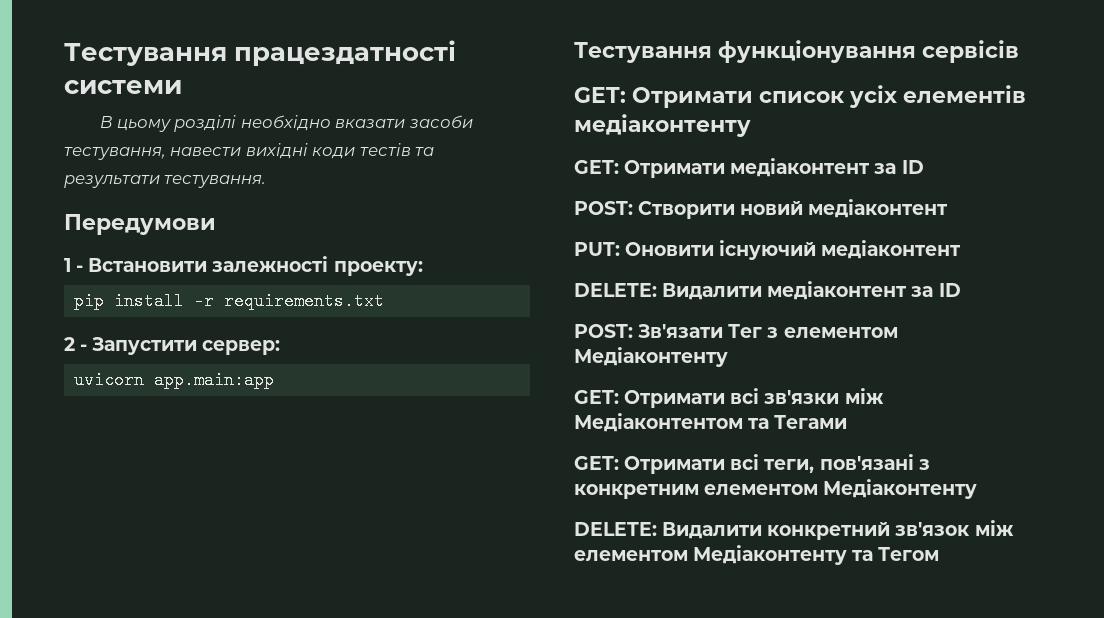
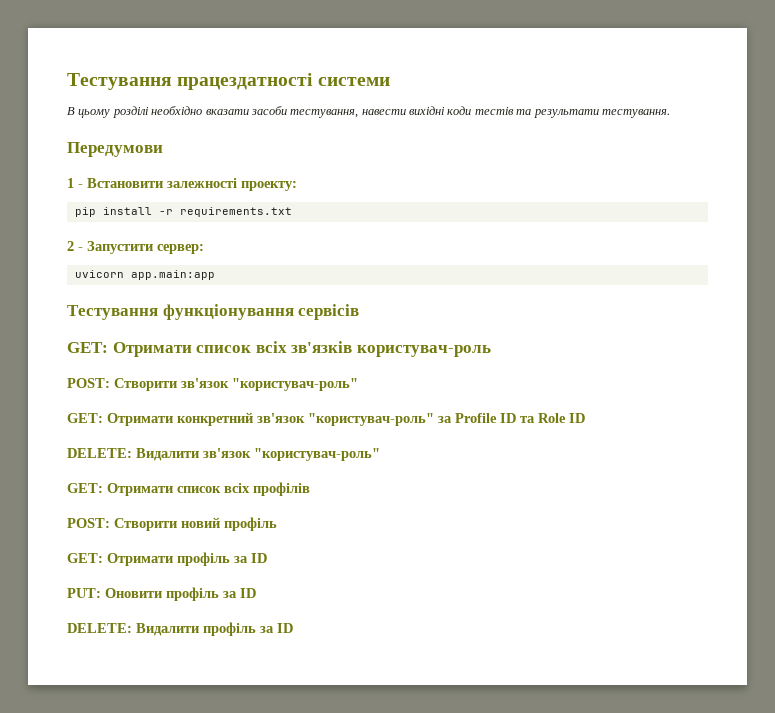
[849,85,1026,108] [574,114,751,137] [574,158,924,178] [574,199,948,219] усіх елементів медіаконтенту // GET: Отримати медіаконтент за ID // POST: Створити новий медіаконтент -> [255,341,491,357] [67,378,358,391] [67,412,585,426] [67,448,380,461] [67,482,310,496] [67,517,277,531] [67,552,267,566] всіх зв'язків користувач-роль // POST: Створити зв'язок "користувач-роль" // GET: Отримати конкретний зв'язок "користувач-роль" за Profile ID та Role ID // DELETE: Видалити зв'язок "користувач-роль" // GET: Отримати список всіх профілів // POST: Створити новий профіль // GET: Отримати профіль за ID
[719,240,961,260] [574,281,961,300] [574,324,898,338] [574,347,728,367] [574,388,884,408] [574,413,848,432] [574,454,930,474] [574,479,978,499] [574,520,1014,540] [574,545,940,565] існуючий медіаконтент // DELETE: Видалити медіаконтент за ID // POST: Зв'язати Тег з елементом Медіаконтенту // GET: Отримати всі зв'язки між Медіаконтентом та Тегами // GET: Отримати всі теги, пов'язані з конкретним елементом Медіаконтенту // DELETE: Видалити конкретний зв'язок між елементом Медіаконтенту та Тегом -> [166,587,256,601] [67,622,293,636] профіль за ID // DELETE: Видалити профіль за ID

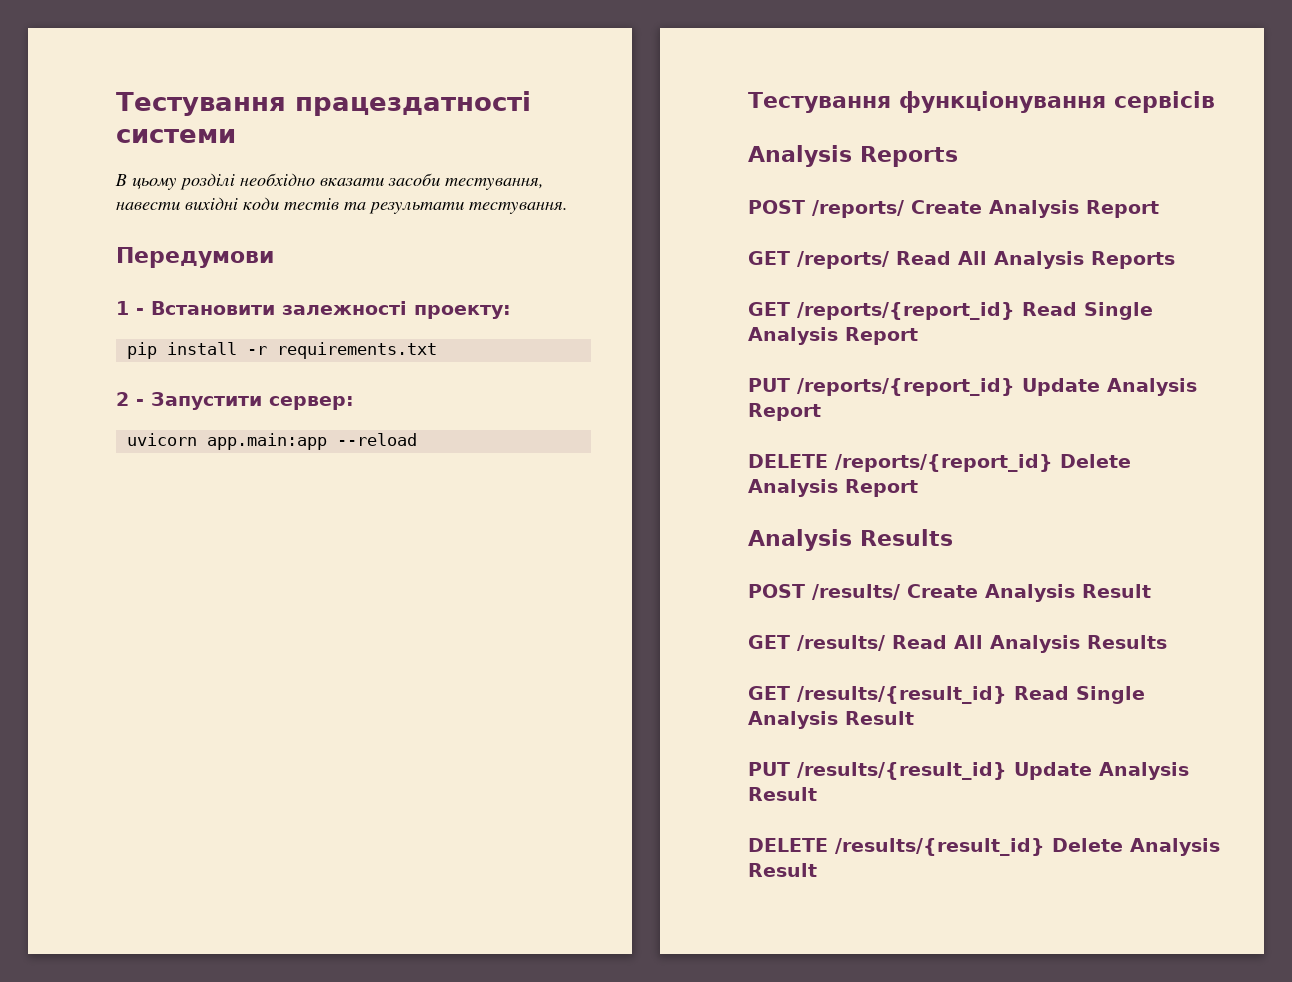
(215, 275) none -> [336,433,417,446] --reload
[67,341,491,357] [67,378,358,391] [67,412,585,426] [67,448,380,461] [67,482,310,496] [67,517,277,531] [67,552,267,566] [67,587,256,601] [67,622,293,636] GET: Отримати список всіх зв'язків користувач-роль // POST: Створити зв'язок "користувач-роль" // GET: Отримати конкретний зв'язок "користувач-роль" за Profile ID та Role ID // DELETE: Видалити зв'язок "користувач-роль" // GET: Отримати список всіх профілів // POST: Створити новий профіль // GET: Отримати профіль за ID // PUT: Оновити профіль за ID // DELETE: Видалити профіль за ID -> [748,145,958,167] [748,200,1159,218] [748,251,1175,269] [748,302,1153,320] [748,327,918,345] [748,378,1197,396] [748,403,821,421] [748,454,1131,472] [748,479,918,497] [748,529,953,551] [748,584,1151,602] [748,635,1167,653] [748,686,1145,704] [748,711,914,729] [748,762,1189,780] [748,787,817,801] [748,838,1220,856] [748,863,817,877] Analysis Reports // POST /reports/ Create Analysis Report // GET /reports/ Read All Analysis Reports // GET /reports/{report_id} Read Single Analysis Report // PUT /reports/{report_id} Update Analysis Report // DELETE /reports/{report_id} Delete Analysis Report // Analysis Results // POST /results/ Create Analysis Result // GET /results/ Read All Analysis Results // GET /results/{result_id} Read Single Analysis Result // PUT /results/{result_id} Update Analysis Result // DELETE /results/{result_id} Delete Analysis Result

